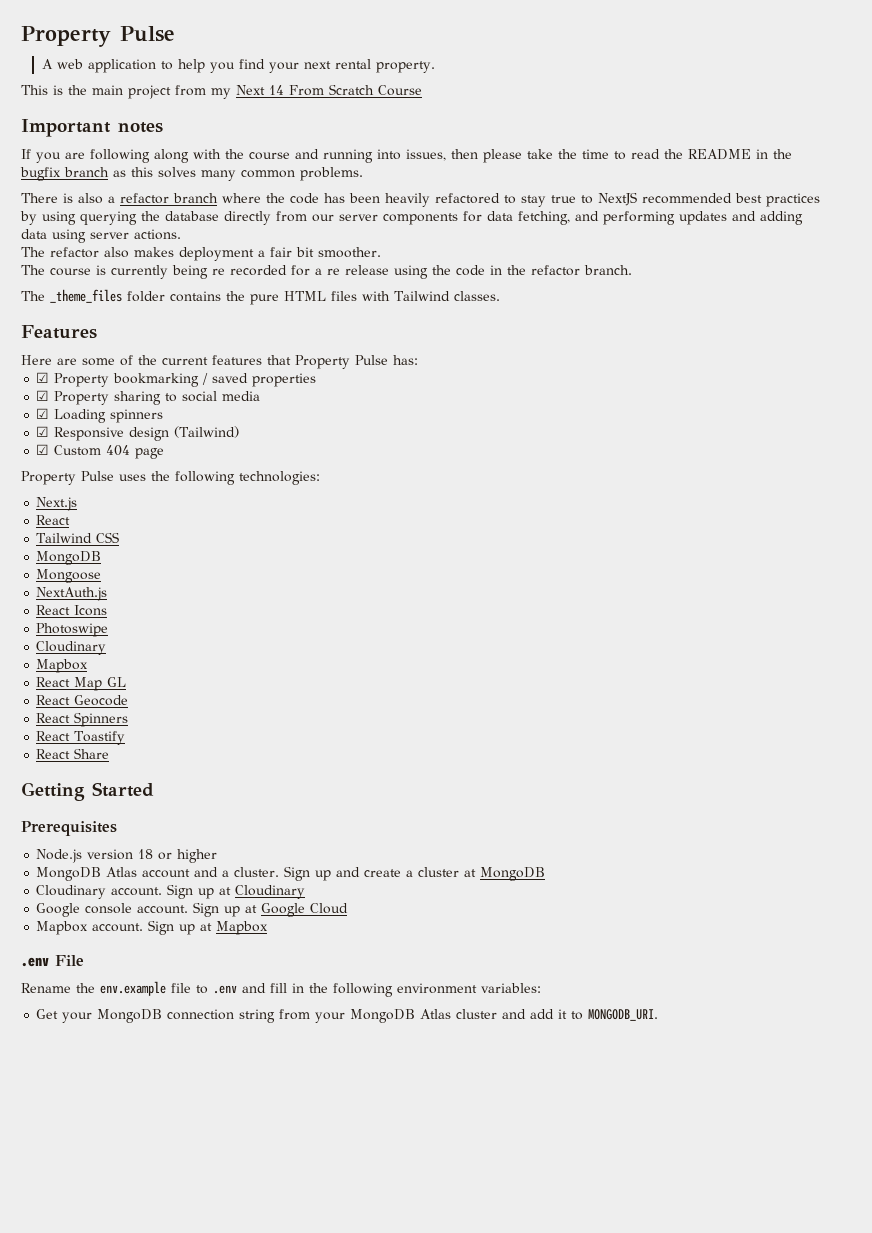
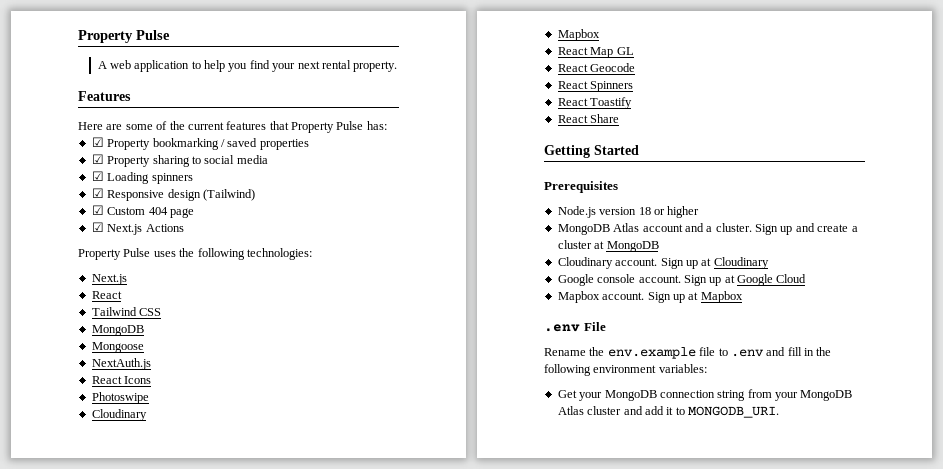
[21,84,422,99] [21,119,163,137] [21,149,792,163] [20,167,363,181] [21,192,820,207] [20,211,803,225] [21,229,181,243] [21,247,381,261] [21,265,632,279] [21,289,500,305] // This is the main project from my Next 14 From Scratch Course // Important notes // If you are following along with the course and running into issues, then please take the time to read the README in the bugfix branch as this solves many common problems. // There is also a refactor branch where the code has been heavily refactored to stay true to NextJS recommended best practices by using querying the database directly from our server components for data fetching, and performing updates and adding data using server actions. // The refactor also makes deployment a fair bit smoother. // The course is currently being re recorded for a re release using the code in the refactor branch. // The _theme_files folder contains the pure HTML files with Tailwind classes. -> (398, 66) none
(165, 453) none -> [91,222,184,235] // ☑ Next.js Actions

